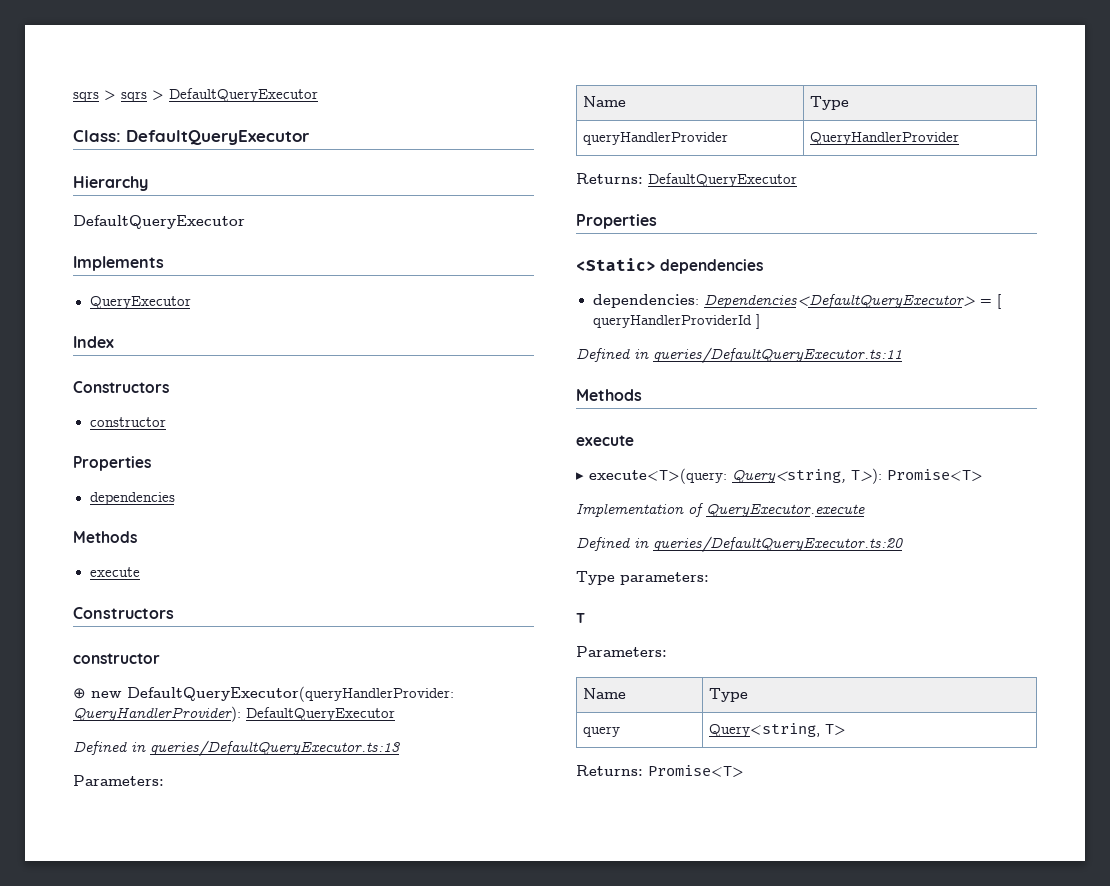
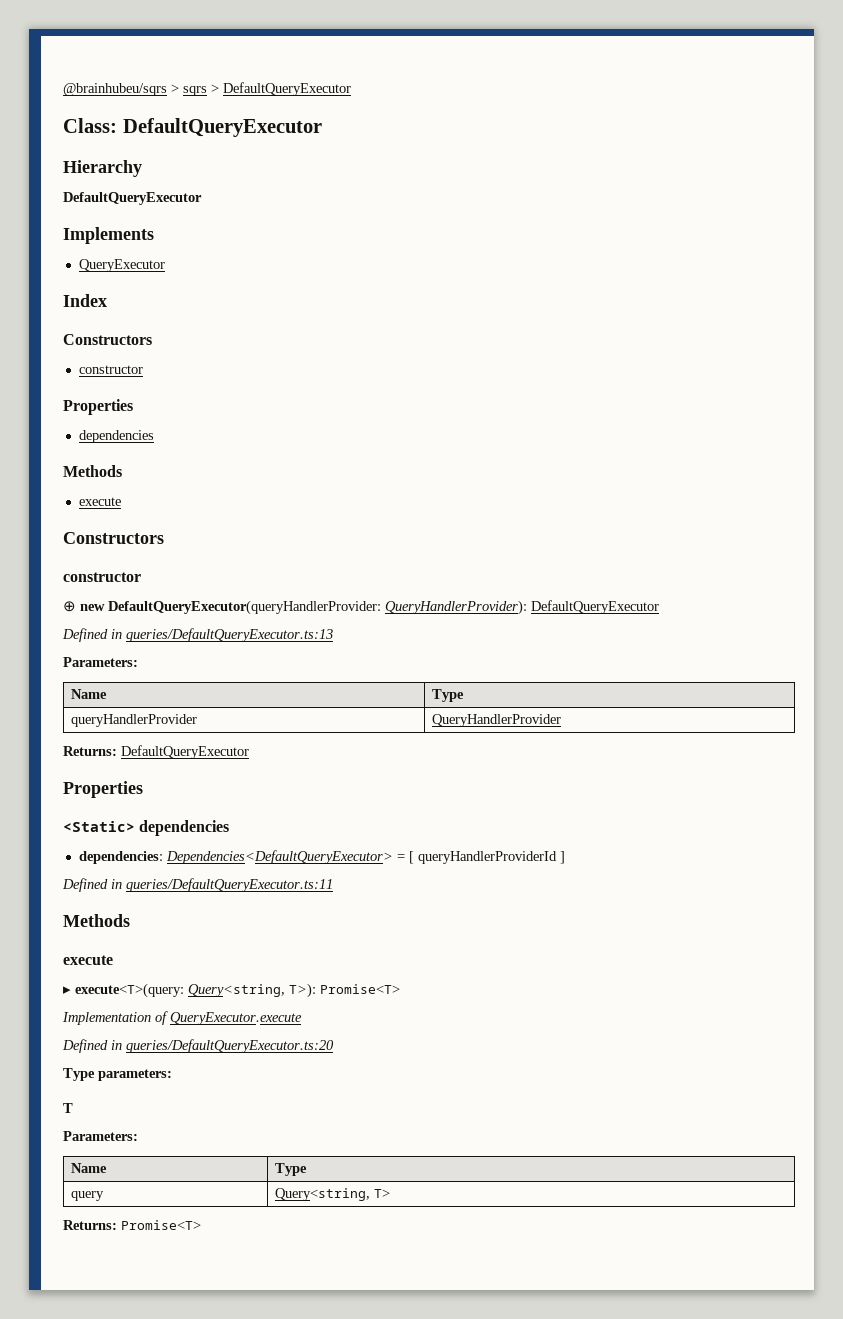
[73,91,99,102] sqrs -> [63,83,167,96] @brainhubeu/sqrs

